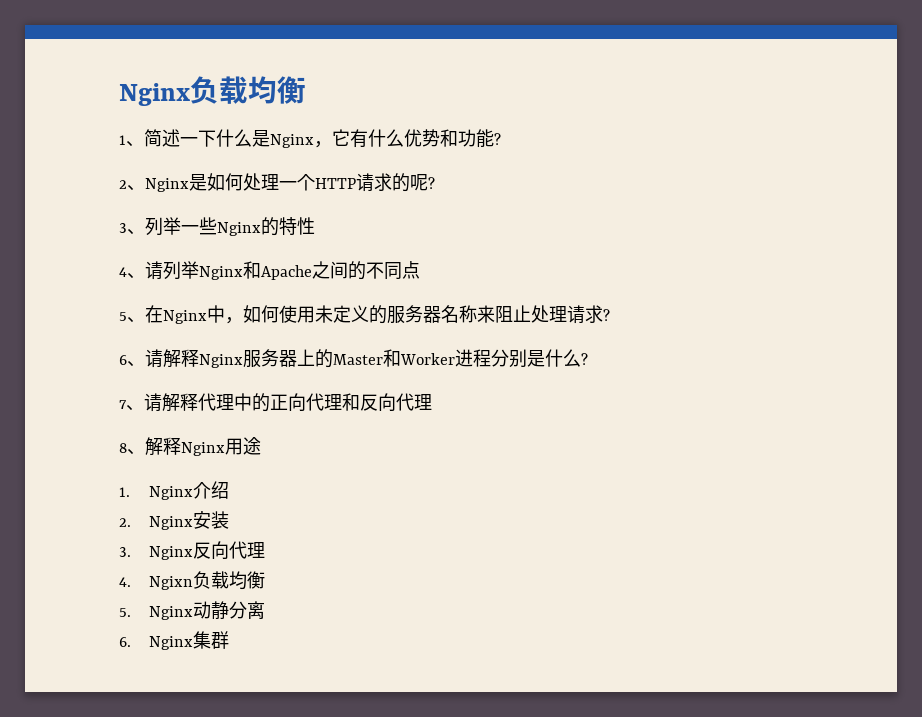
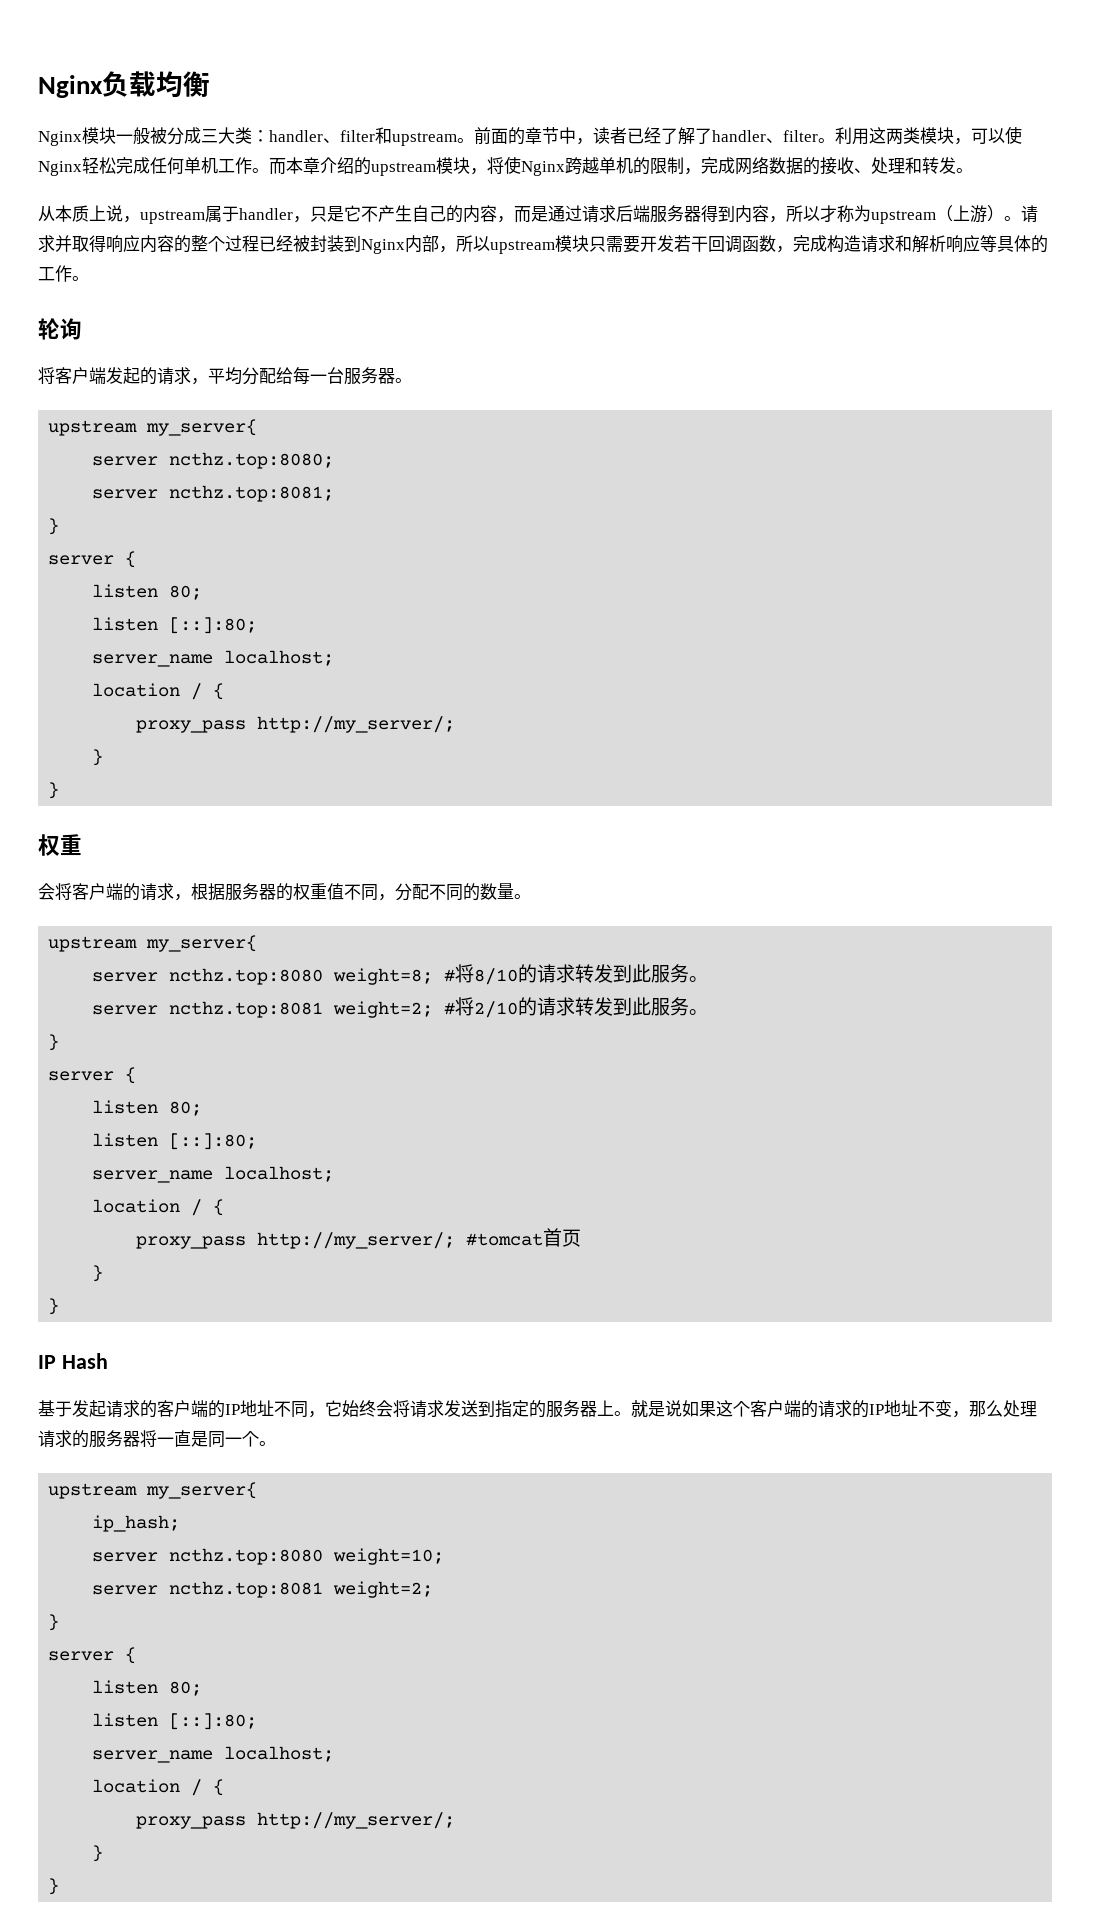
[119,129,501,148] [119,173,435,192] [119,217,315,236] [119,261,420,280] [119,305,610,324] [119,349,588,368] [119,393,432,412] [119,437,261,456] [119,481,230,500] [119,511,230,530] [119,541,266,560] [119,571,266,590] [119,601,266,620] [119,631,230,650] 1、简述一下什么是Nginx，它有什么优势和功能? // 2、Nginx是如何处理一个HTTP请求的呢? // 3、列举一些Nginx的特性 // 4、请列举Nginx和Apache之间的不同点 // 5、在Nginx中，如何使用未定义的服务器名称来阻止处理请求? // 6、请解释Nginx服务器上的Master和Worker进程分别是什么? // 7、请解释代理中的正向代理和反向代理 // 8、解释Nginx用途 // 1. Nginx介绍 // 2. Nginx安装 // 3. Nginx反向代理 // 4. Ngixn负载均衡 // 5. Nginx动静分离 // 6. Nginx集群 -> [38,126,1022,146] [38,156,973,176] [38,205,1038,224] [38,235,1048,254] [38,265,89,282] [38,318,82,340] [38,367,412,385] [48,419,258,436] [92,452,335,469] [92,485,335,502] [48,518,60,535] [48,551,137,568] [92,584,203,600] [92,617,258,634] [92,650,335,667] [92,683,225,700] [136,716,456,733] [92,749,104,766] [48,782,60,799] [38,834,82,856] [38,883,531,901] [48,935,258,952] [92,964,709,985] [92,997,709,1018] [48,1034,60,1051] [48,1067,137,1084] [92,1100,203,1116] [92,1133,258,1150] [92,1166,335,1183] [92,1199,225,1216] [136,1228,582,1249] [92,1265,104,1282] [48,1298,60,1315] [38,1353,108,1369] [38,1400,1037,1418] [38,1430,276,1448] [48,1482,258,1499] [92,1515,181,1532] [92,1548,445,1565] [92,1581,434,1598] [48,1614,60,1631] [48,1647,137,1664] [92,1680,203,1696] [92,1713,258,1730] [92,1746,335,1763] [92,1779,225,1796] [136,1812,456,1829] [92,1845,104,1862] [48,1878,60,1895] Nginx模块一般被分成三大类：handler、filter和upstream。前面的章节中，读者已经了解了handler、filter。利用这两类模块，可以使Nginx轻松完成任何单机工作。而本章介绍的upstream模块，将使Nginx跨越单机的限制，完成网络数据的接收、处理和转发。 // 从本质上说，upstream属于handler，只是它不产生自己的内容，而是通过请求后端服务器得到内容，所以才称为upstream（上游）。请求并取得响应内容的整个过程已经被封装到Nginx内部，所以upstream模块只需要开发若干回调函数，完成构造请求和解析响应等具体的工作。 // 轮询 // 将客户端发起的请求，平均分配给每一台服务器。 // upstream my_server{ // server ncthz.top:8080; // server ncthz.top:8081; // } // server { // listen 80; // listen [::]:80; // server_name localhost; // location / { // proxy_pass http://my_server/; // } // } // 权重 // 会将客户端的请求，根据服务器的权重值不同，分配不同的数量。 // upstream my_server{ // server ncthz.top:8080 weight=8; #将8/10的请求转发到此服务。 // server ncthz.top:8081 weight=2; #将2/10的请求转发到此服务。 // } // server { // listen 80; // listen [::]:80; // server_name localhost; // location / { // proxy_pass http://my_server/; #tomcat首页 // } // } // IP Hash // 基于发起请求的客户端的IP地址不同，它始终会将请求发送到指定的服务器上。就是说如果这个客户端的请求的IP地址不变，那么处理请求的服务器将一直是同一个。 // upstream my_server{ // ip_hash; // server ncthz.top:8080 weight=10; // server ncthz.top:8081 weight=2; // } // server { // listen 80; // listen [::]:80; // server_name localhost; // location / { // proxy_pass http://my_server/; // } // }

